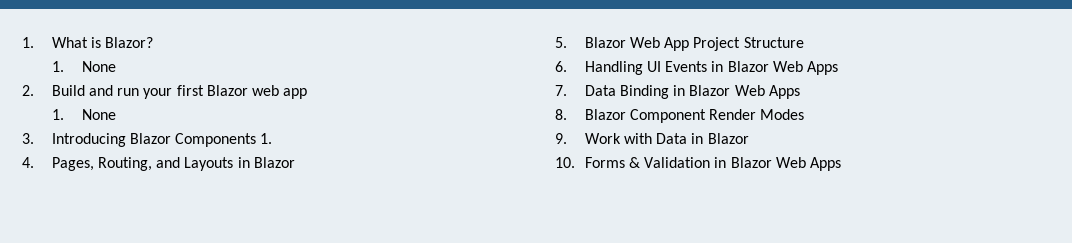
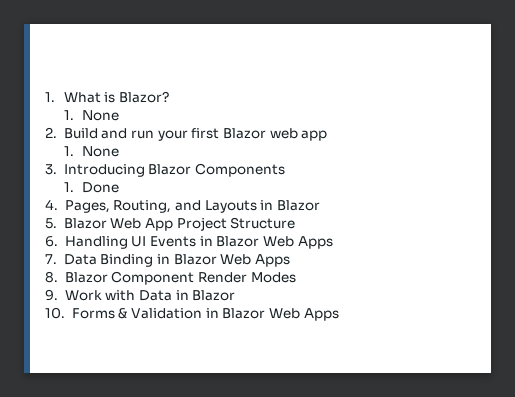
[260,133,273,144] 1. -> [63,182,120,193] // 1. Done

